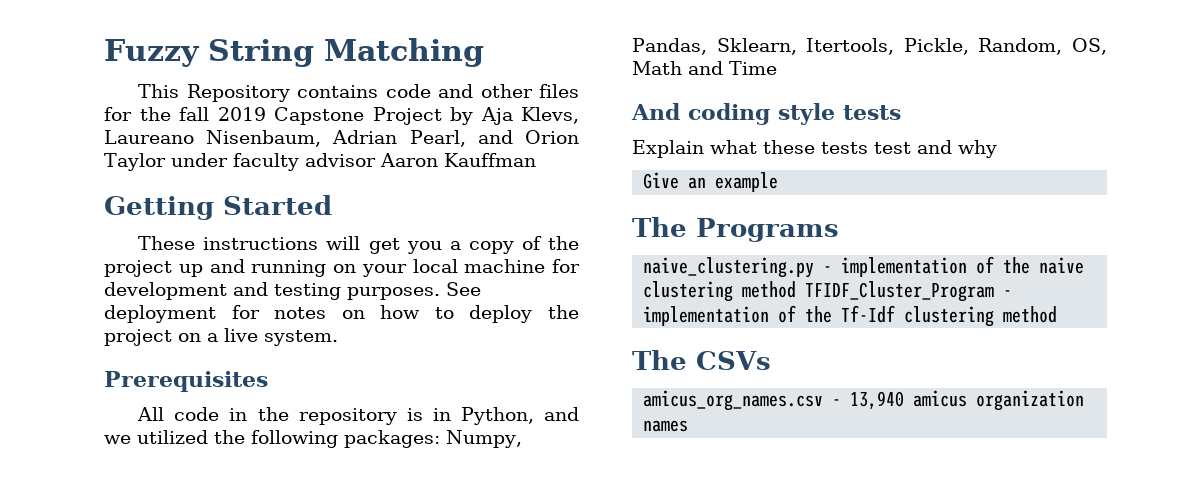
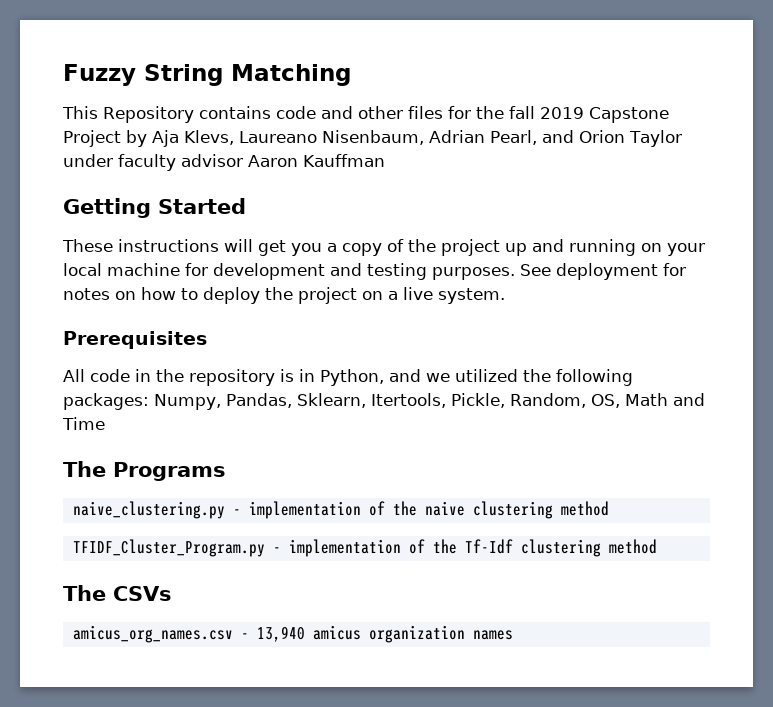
[631,103,901,125] [632,140,997,158] [643,172,779,192] // And coding style tests // Explain what these tests test and why // Give an example -> (105, 423) none
[805,281,995,302] TFIDF_Cluster_Program -> [72,539,265,557] // TFIDF_Cluster_Program.py

